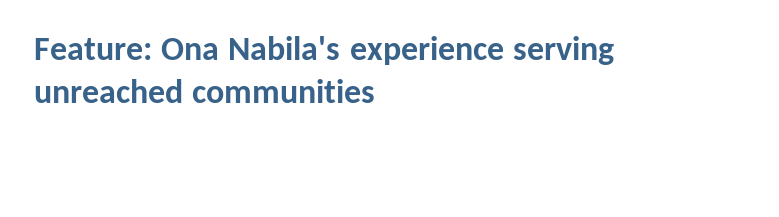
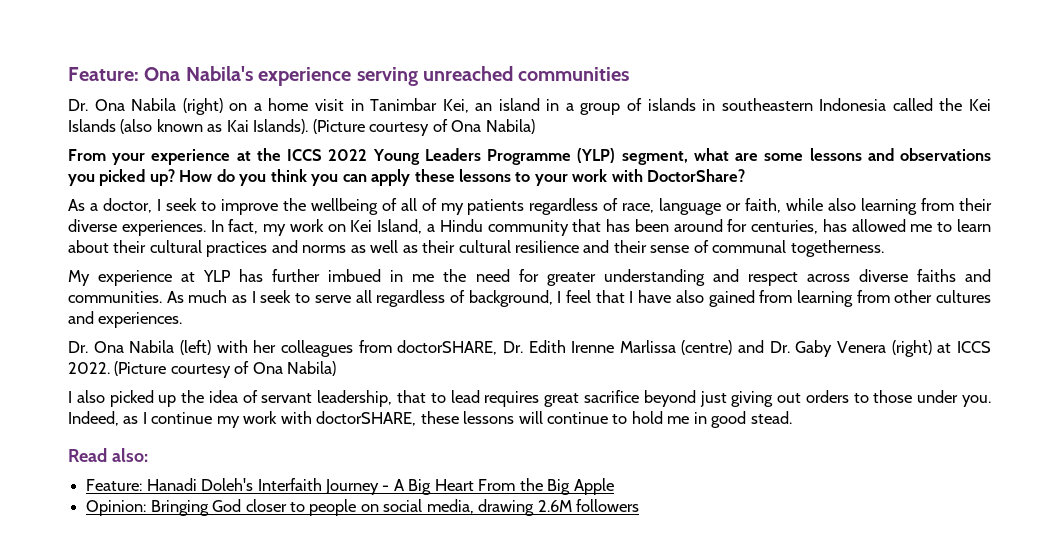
(376, 91) none -> [68,98,992,115] [68,119,535,136] [68,148,992,165] [68,169,746,186] [68,198,993,215] [68,219,991,236] [68,240,884,257] [68,269,992,286] [68,290,991,307] [68,311,183,328] [68,340,991,357] [68,361,337,378] [68,390,991,407] [68,411,792,428] [68,448,148,462] [86,478,614,495] [86,499,640,516] // Dr. Ona Nabila (right) on a home visit in Tanimbar Kei, an island in a group of islands in southeastern Indonesia called the Kei Islands (also known as Kai Islands). (Picture courtesy of Ona Nabila) // From your experience at the ICCS 2022 Young Leaders Programme (YLP) segment, what are some lessons and observations you picked up? How do you think you can apply these lessons to your work with DoctorShare? // As a doctor, I seek to improve the wellbeing of all of my patients regardless of race, language or faith, while also learning from their diverse experiences. In fact, my work on Kei Island, a Hindu community that has been around for centuries, has allowed me to learn about their cultural practices and norms as well as their cultural resilience and their sense of communal togetherness. // My experience at YLP has further imbued in me the need for greater understanding and respect across diverse faiths and communities. As much as I seek to serve all regardless of background, I feel that I have also gained from learning from other cultures and experiences. // Dr. Ona Nabila (left) with her colleagues from doctorSHARE, Dr. Edith Irenne Marlissa (centre) and Dr. Gaby Venera (right) at ICCS 2022. (Picture courtesy of Ona Nabila) // I also picked up the idea of servant leadership, that to lead requires great sacrifice beyond just giving out orders to those under you. Indeed, as I continue my work with doctorSHARE, these lessons will continue to hold me in good stead. // Read also: // Feature: Hanadi Doleh's Interfaith Journey - A Big Heart From the Big Apple // Opinion: Bringing God closer to people on social media, drawing 2.6M followers

